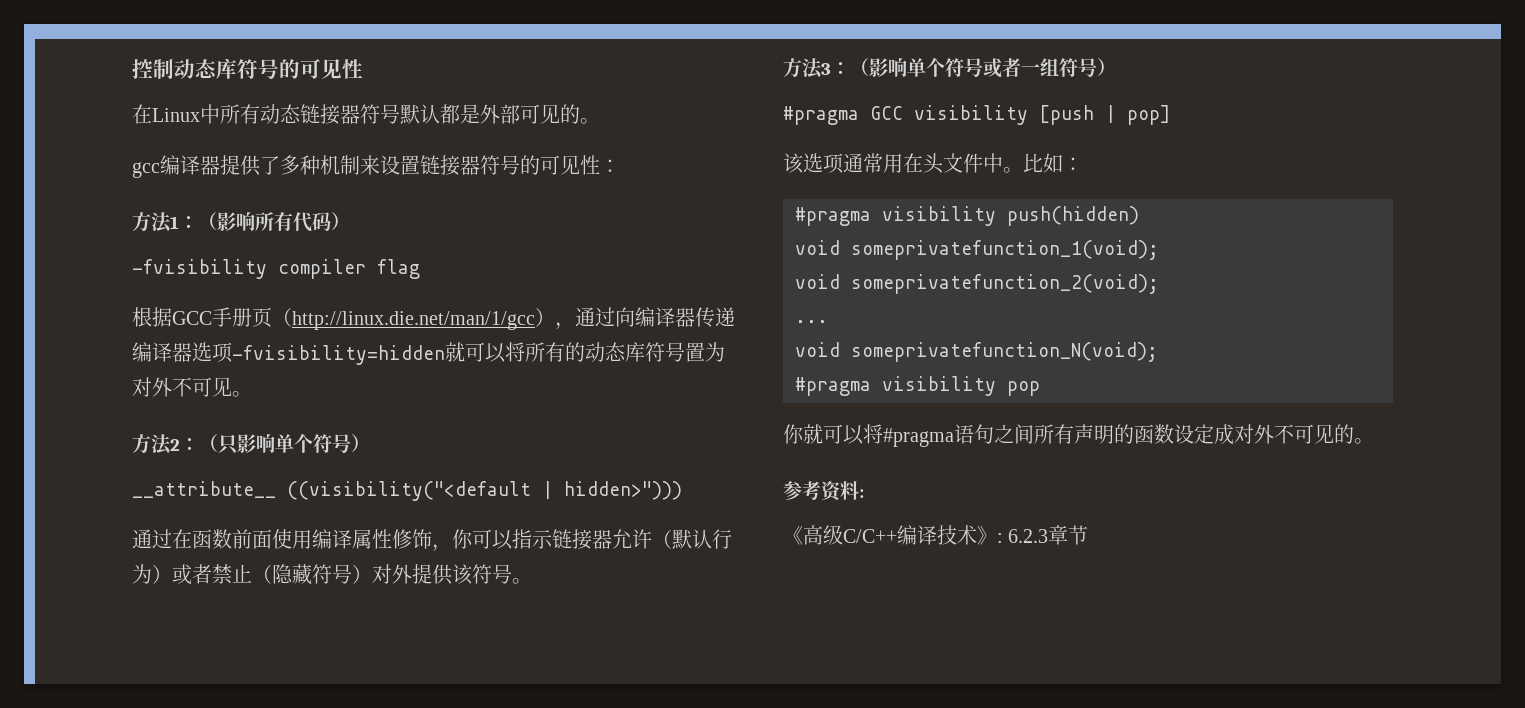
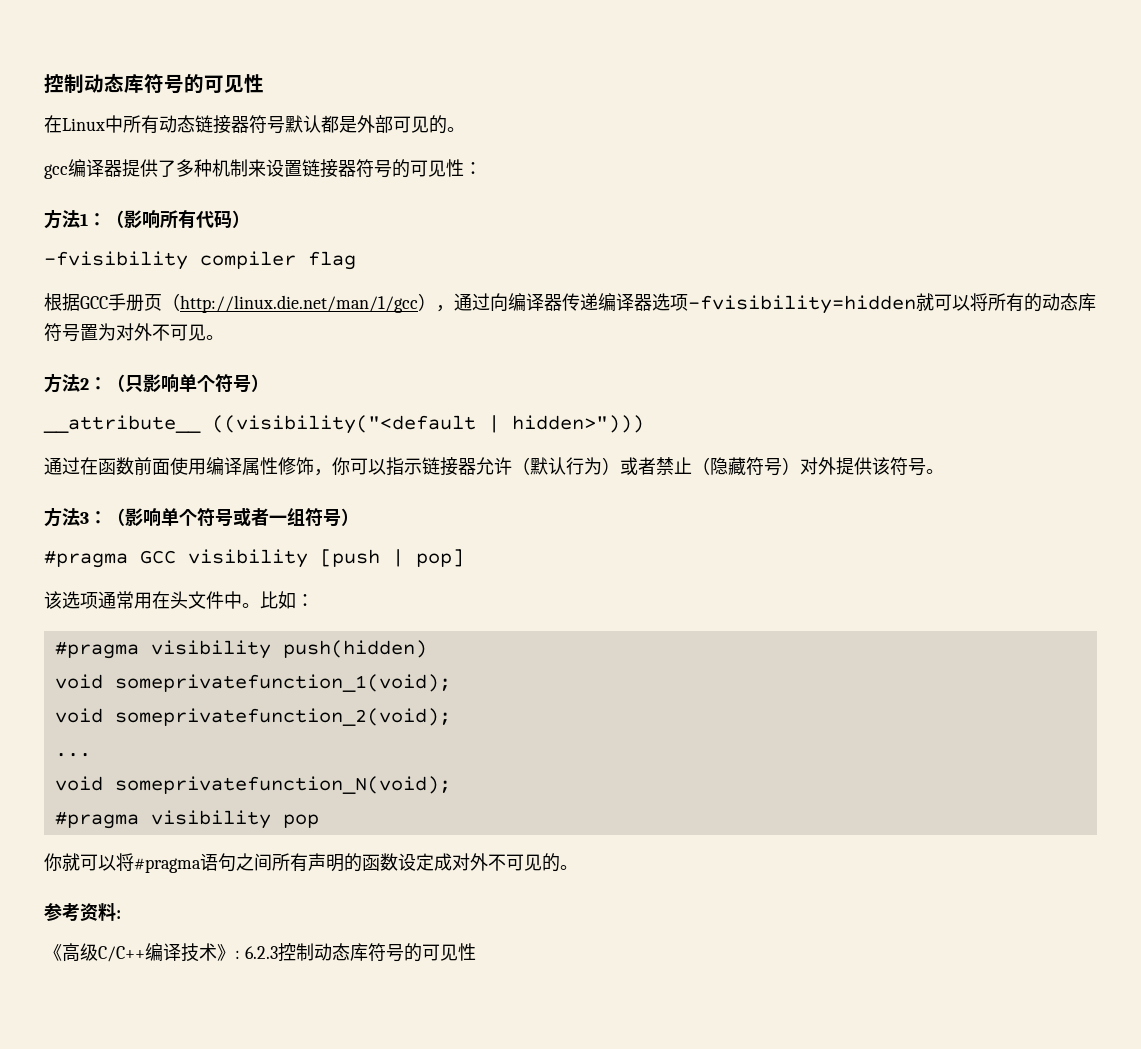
[1048,525,1089,545] 章节 -> [277,943,476,962] 控制动态库符号的可见性

